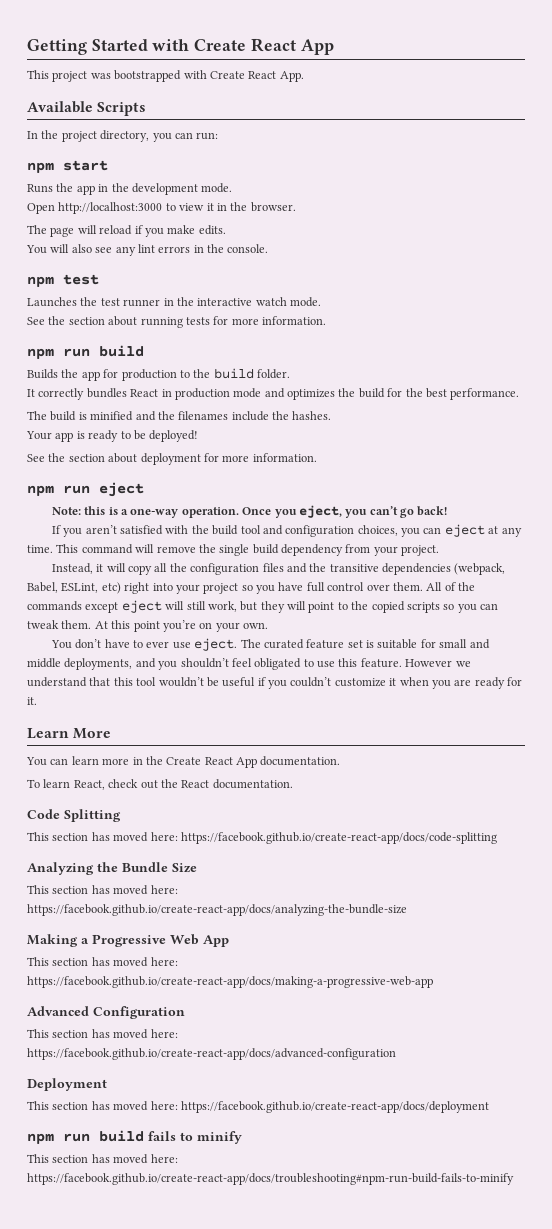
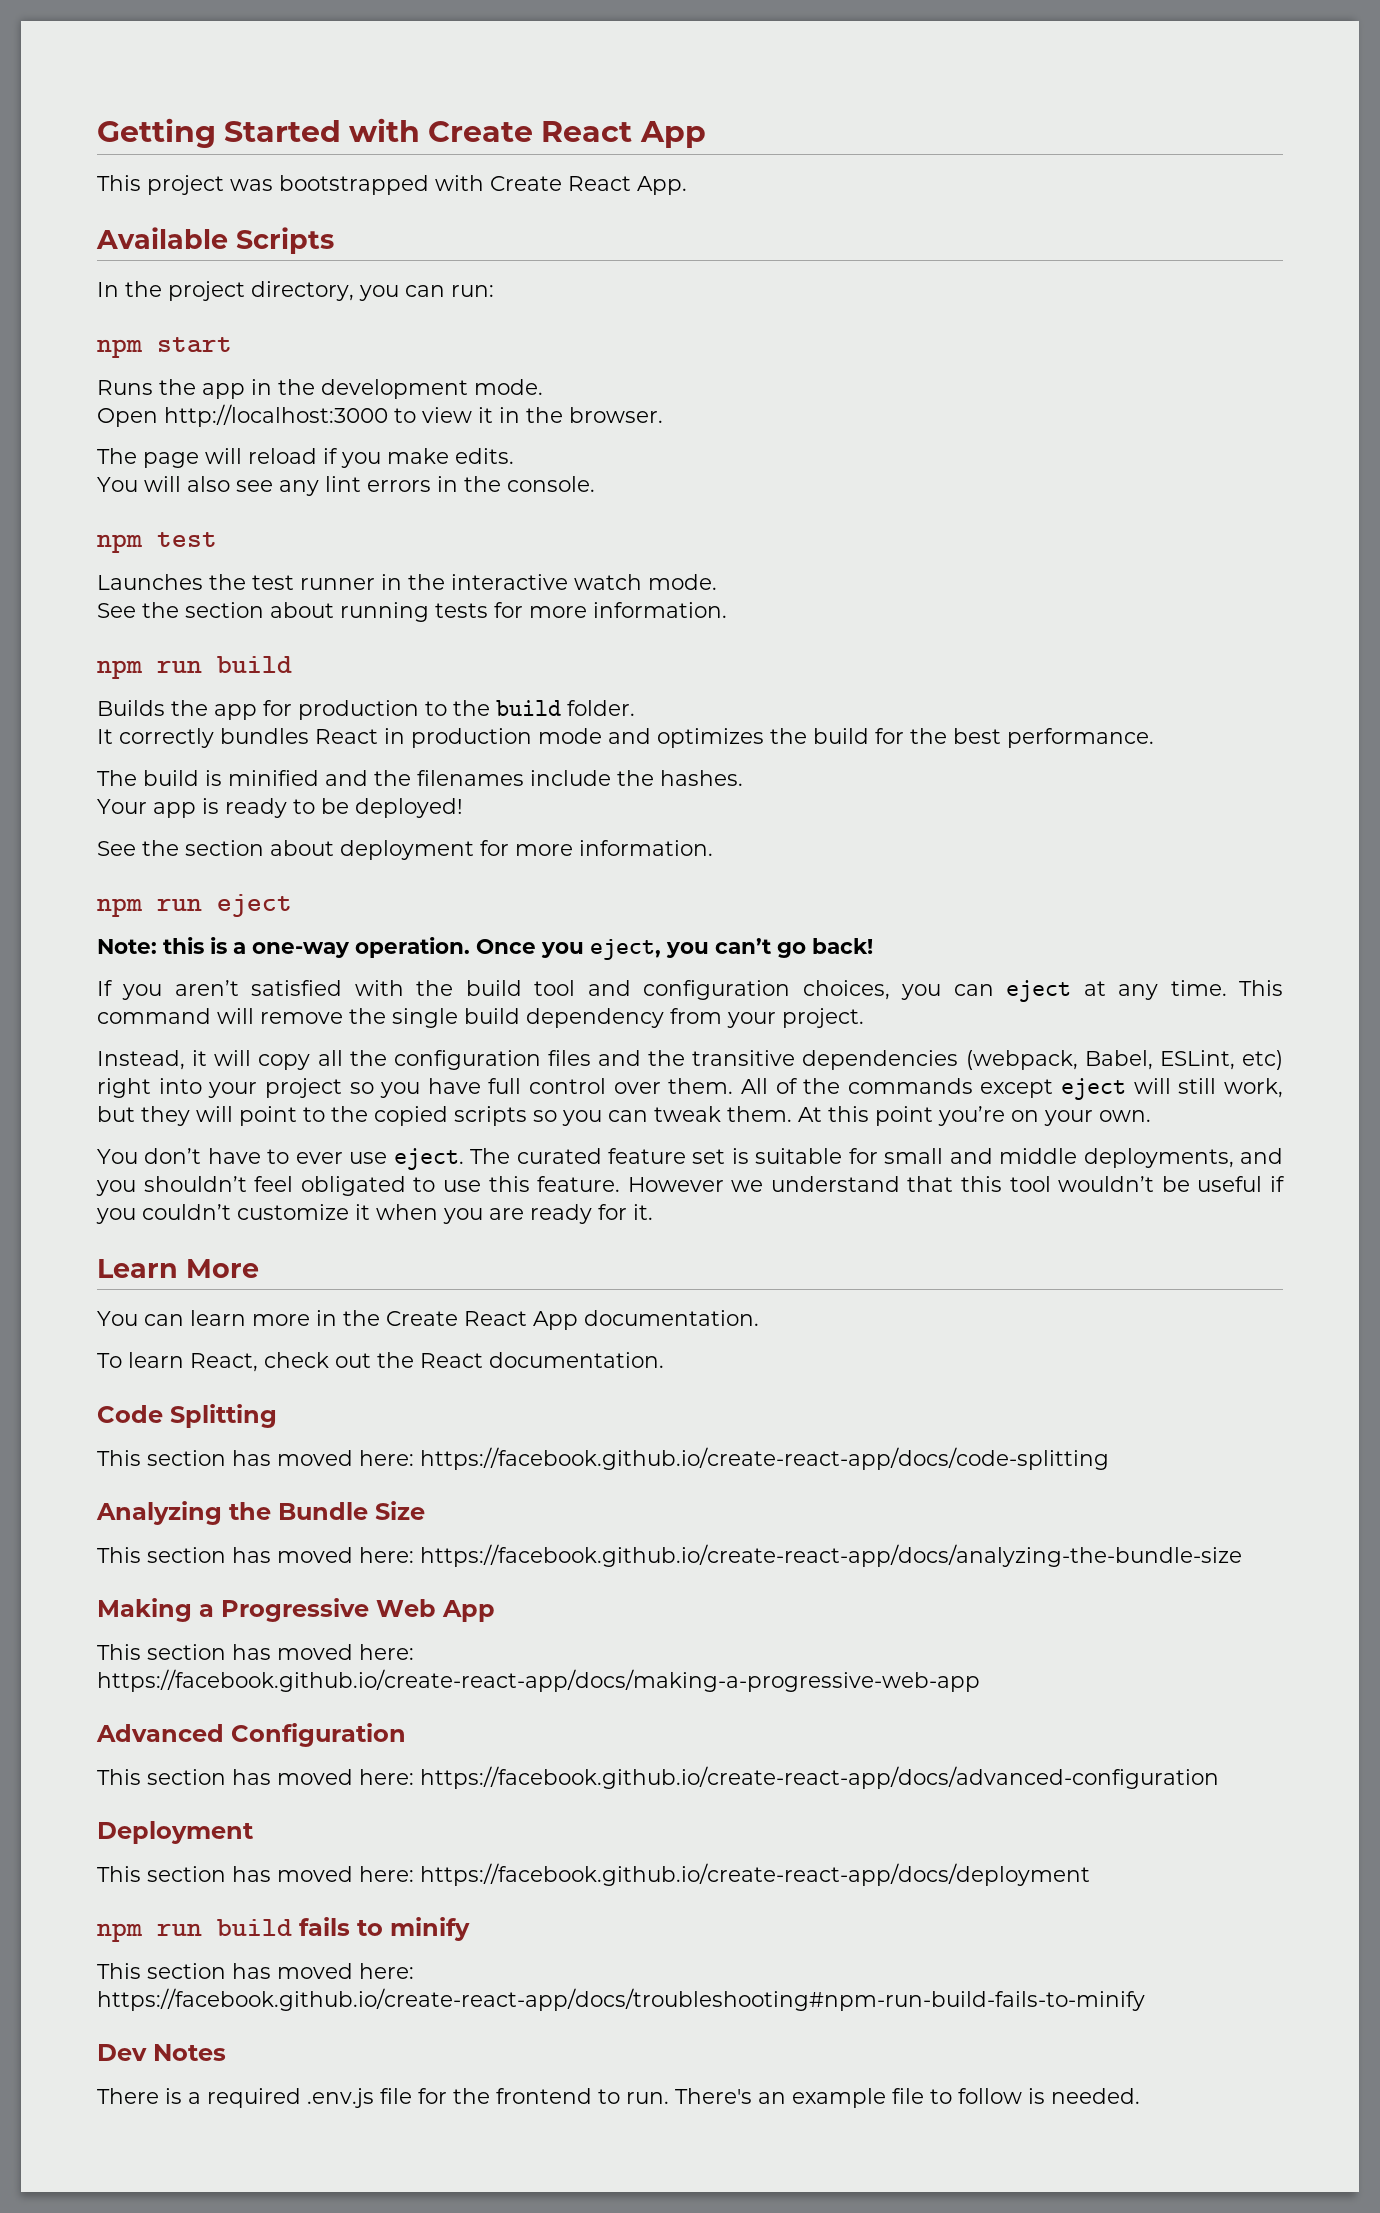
(514, 1179) none -> [97,2044,226,2061] [97,2088,1140,2108] // Dev Notes // There is a required .env.js file for the frontend to run. There's an example file to follow is needed.

